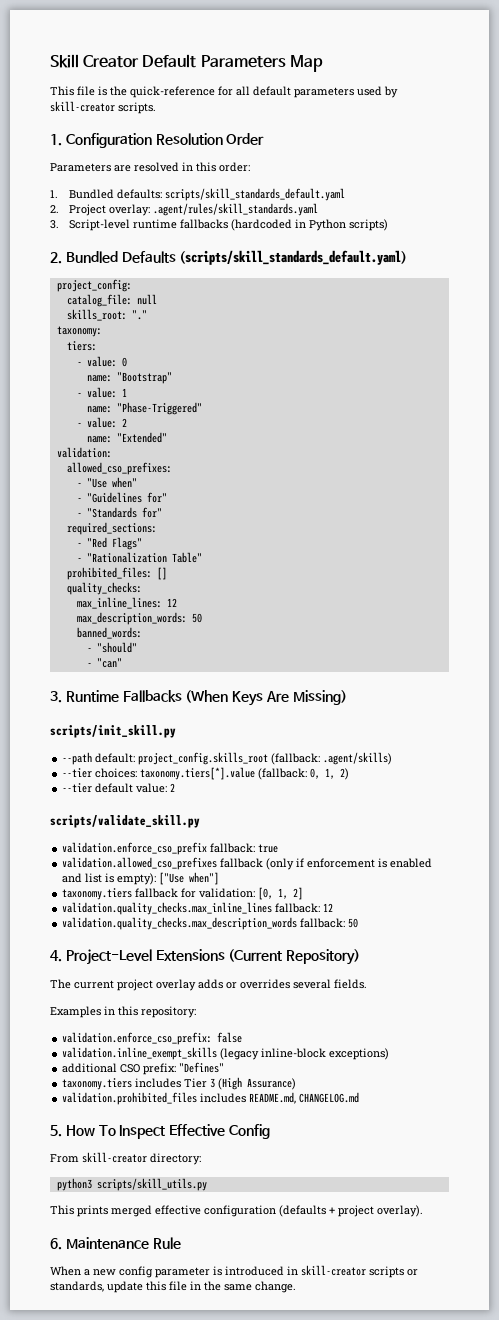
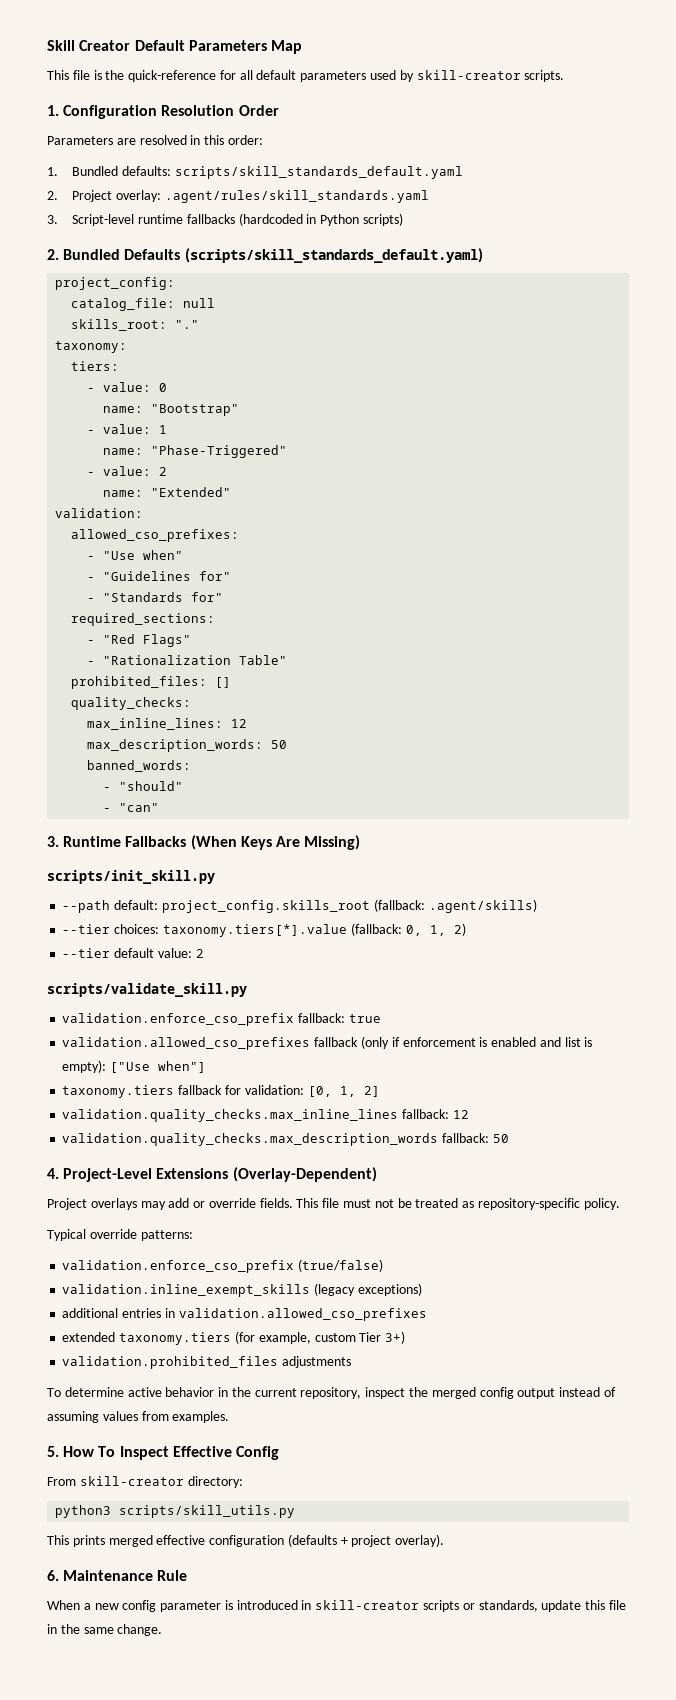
[228,949,361,965] [50,979,367,991] [50,1006,196,1018] [62,1032,243,1045] (Current Repository) // The current project overlay adds or overrides several fields. // Examples in this repository: // validation.enforce_cso_prefix: false -> [232,1167,377,1182] [47,1198,620,1210] [47,1229,193,1241] [62,1259,384,1273] (Overlay-Dependent) // Project overlays may add or override fields. This file must not be treated as repository-specific policy. // Typical override patterns: // validation.enforce_cso_prefix (true/false)
[261,1048,327,1058] inline-block -> (356, 1289) none
[120,1062,225,1075] [62,1077,297,1090] [62,1092,360,1105] CSO prefix: "Defines" // taxonomy.tiers includes Tier 3 (High Assurance) // validation.prohibited_files includes README.md, CHANGELOG.md -> [122,1308,427,1321] [62,1331,406,1345] [62,1356,352,1369] [47,1387,616,1399] [47,1411,230,1423] entries in validation.allowed_cso_prefixes // extended taxonomy.tiers (for example, custom Tier 3+) // validation.prohibited_files adjustments // To determine active behavior in the current repository, inspect the merged config output instead of assuming values from examples.

